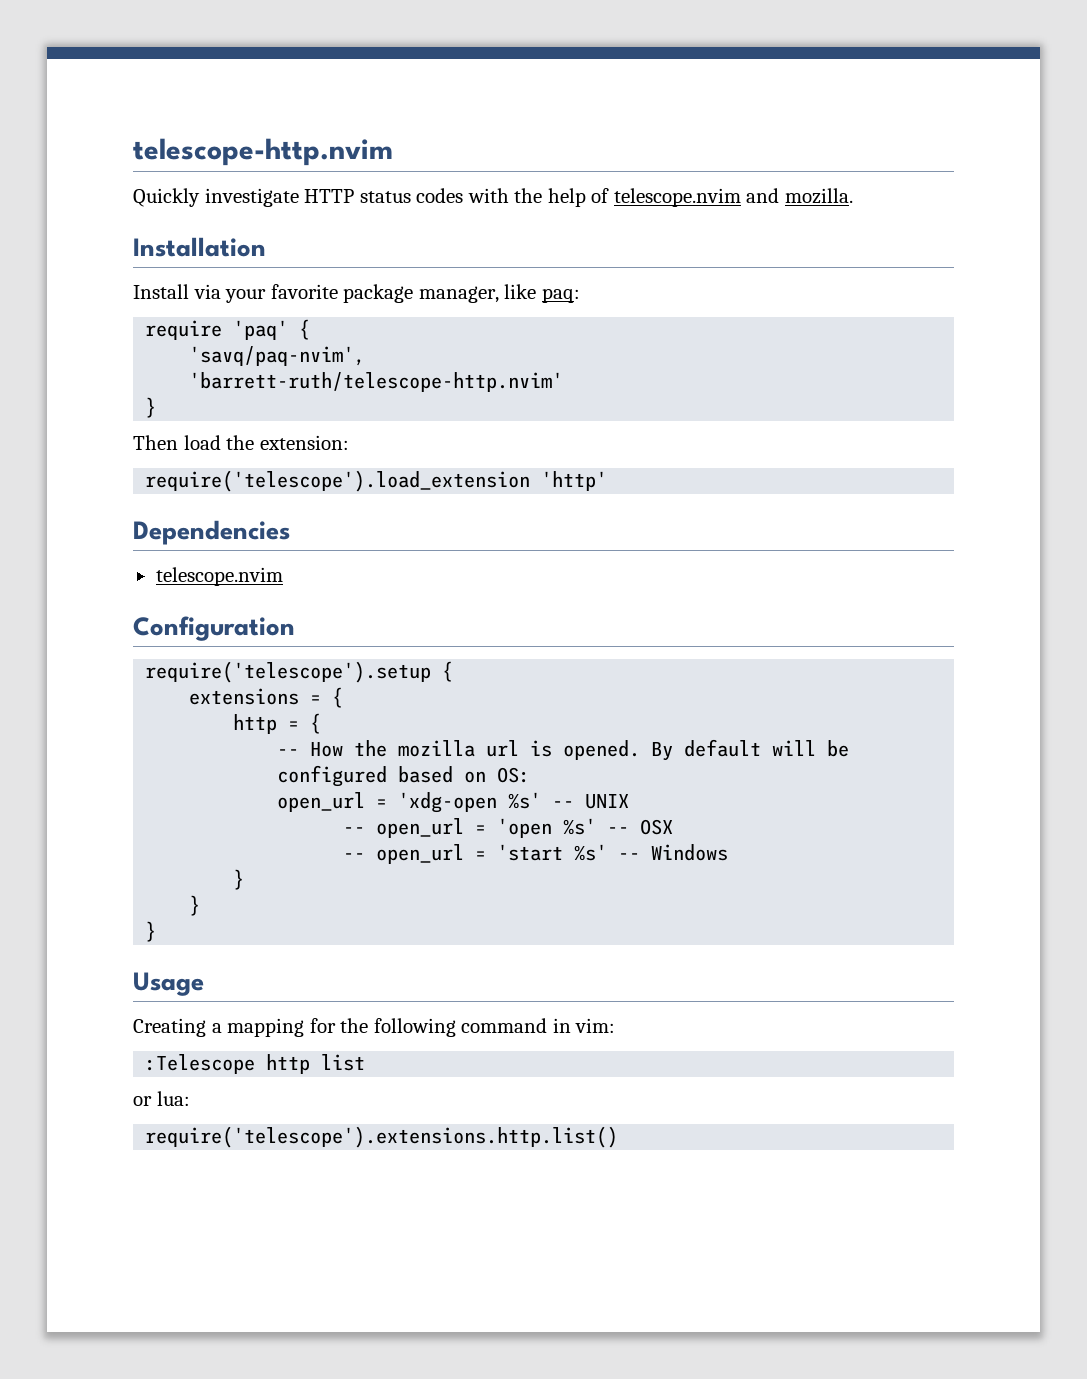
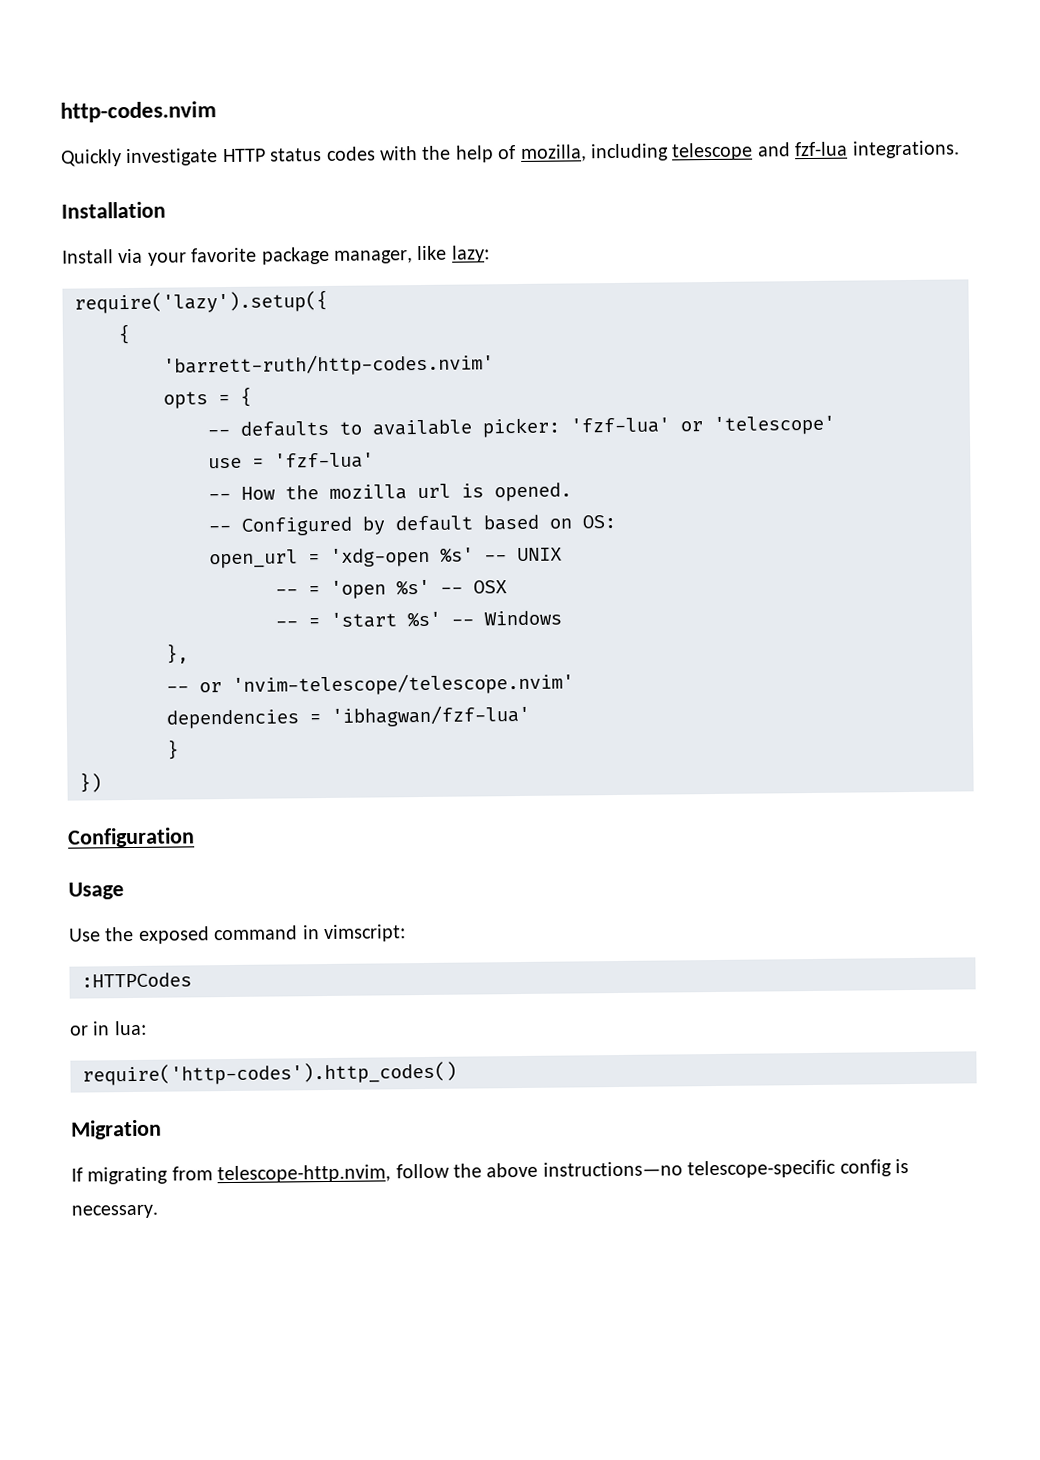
[133,138,393,166] telescope-http.nvim -> [60,101,217,123] http-codes.nvim
[613,188,853,207] telescope.nvim and mozilla. -> [519,140,960,162] mozilla, including telescope and fzf-lua integrations.
[541,288,580,303] [145,319,311,340] [189,346,366,366] [189,372,564,392] [145,397,157,418] [133,435,349,450] [145,470,608,492] [133,520,290,545] [155,567,283,586] [133,616,295,641] [145,661,454,683] [189,687,344,708] [233,713,322,734] paq: // require 'paq' { // 'savq/paq-nvim', // 'barrett-ruth/telescope-http.nvim' // } // Then load the extension: // require('telescope').load_extension 'http' // Dependencies // telescope.nvim // Configuration // require('telescope').setup { // extensions = { // http = { -> [451,245,490,263] [74,289,328,314] [118,323,131,345] [163,353,494,377] [163,386,252,409] [207,415,835,438] [208,452,374,469] lazy: // require('lazy').setup({ // { // 'barrett-ruth/http-codes.nvim' // opts = { // -- defaults to available picker: 'fzf-lua' or 'telescope' // use = 'fzf-lua'
[651,739,850,761] [277,765,388,787] By default will be configured -> [208,515,473,536] // -- Configured by default
[376,818,465,838] open_url -> (298, 592) none
[376,844,465,864] open_url -> (298, 624) none
[233,869,245,890] [189,895,201,916] [145,921,157,942] } // } // } -> [166,643,189,664] [166,672,574,696] [166,704,530,729] [167,739,179,760] [79,772,102,793] [67,827,195,848] }, // -- or 'nvim-telescope/telescope.nvim' // dependencies = 'ibhagwan/fzf-lua' // } // }) // Configuration
[133,1018,616,1037] [145,1054,366,1074] [133,1096,152,1106] Creating a mapping for the following command in vim: // :Telescope http list // or -> [69,924,406,944] [81,972,192,988] [70,1021,111,1036] Use the exposed command in vimscript: // :HTTPCodes // or in
[145,1126,619,1148] require('telescope').extensions.http.list() -> [82,1061,457,1086] [70,1119,162,1140] [71,1159,909,1185] [71,1204,159,1219] require('http-codes').http_codes() // Migration // If migrating from telescope-http.nvim, follow the above instructions—no telescope-specific config is necessary.

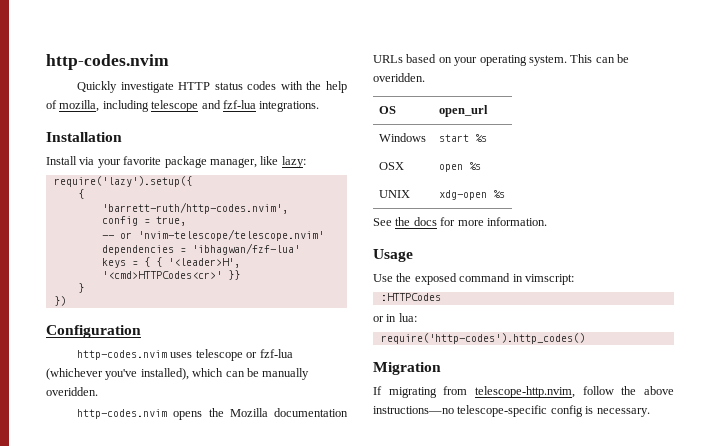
[163,353,494,377] [163,386,252,409] [207,415,835,438] [208,452,374,469] [208,482,572,502] [208,514,616,536] [209,547,562,569] [275,579,507,599] [275,610,562,628] [166,643,189,664] 'barrett-ruth/http-codes.nvim' // opts = { // -- defaults to available picker: 'fzf-lua' or 'telescope' // use = 'fzf-lua' // -- How the mozilla url is opened. // -- Configured by default based on OS: // open_url = 'xdg-open %s' -- UNIX // -- = 'open %s' -- OSX // -- = 'start %s' -- Windows // }, -> [101,202,288,214] [101,216,186,226] 'barrett-ruth/http-codes.nvim', // config = true,
[167,739,179,760] [79,772,102,793] [67,827,195,848] } // }) // Configuration -> [101,257,240,268] [101,270,240,280] [77,283,84,293] [53,296,66,306] [46,325,141,338] [77,349,293,361] [46,368,310,380] [46,387,98,396] [77,408,348,420] [373,54,629,66] [373,73,425,82] [379,106,397,114] [439,105,489,117] [379,133,427,142] [439,134,488,142] [379,162,405,170] [439,162,482,172] [379,190,411,198] [439,190,506,200] [373,217,547,226] keys = { { '<leader>H', '<cmd>HTTPCodes<cr>' }} // } // }) // Configuration // http-codes.nvim uses telescope or fzf-lua (whichever you've installed), which can be manually overidden. // http-codes.nvim opens the Mozilla documentation URLs based on your operating system. This can be overidden. // OS | open_url // Windows | start %s // OSX | open %s // UNIX | xdg-open %s // See the docs for more information.

